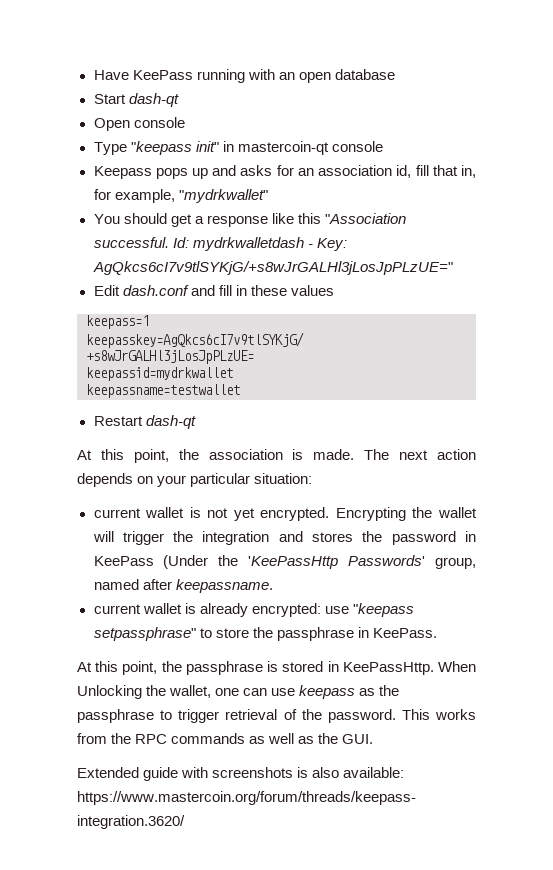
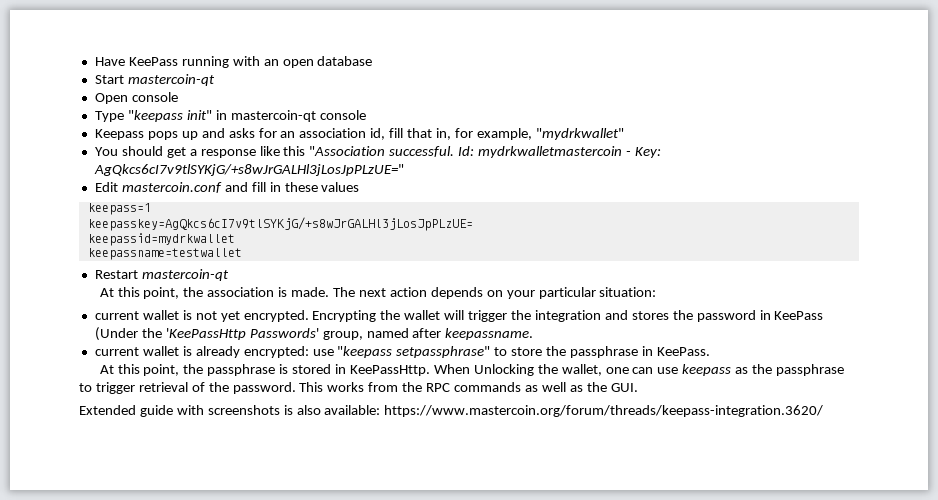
[128,93,179,107] dash-qt -> [127,74,215,86] mastercoin-qt
[192,237,304,251] mydrkwalletdash -> [478,146,623,158] mydrkwalletmastercoin
[122,285,189,296] dash.conf -> [121,182,222,193] mastercoin.conf
[145,415,196,429] dash-qt -> [141,269,229,281] mastercoin-qt

